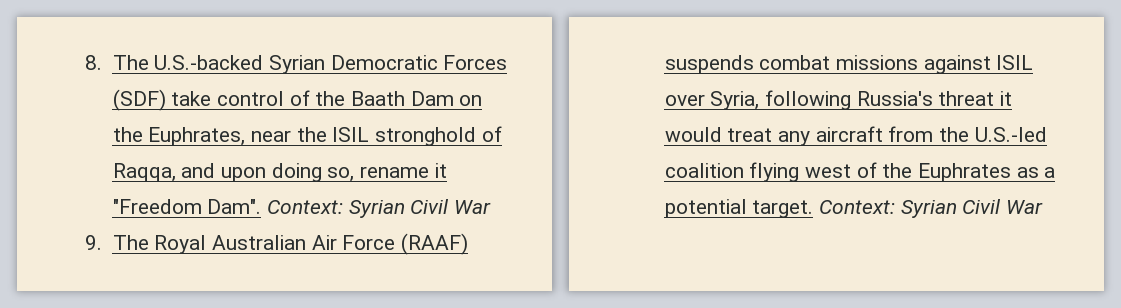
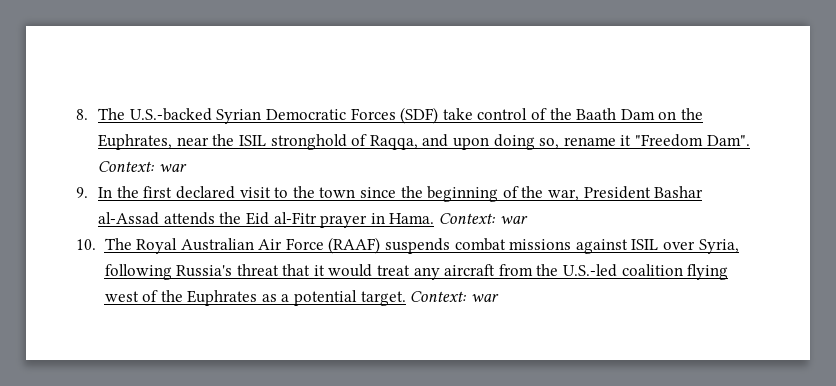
[348,199,491,218] [85,235,102,250] Syrian Civil War // 9. -> [158,164,187,172] [76,186,704,202] [98,212,528,228] [76,239,96,250] war // 9. In the first declared visit to the town since the beginning of the war, President Bashar al-Assad attends the Eid al-Fitr prayer in Hama. Context: war // 10.
(995, 98) none -> [282,264,311,276] that
[900,199,1043,218] Syrian Civil War -> [470,294,499,302] war

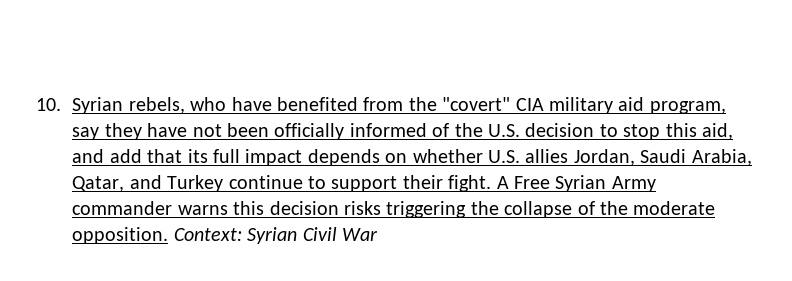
[76,107,703,124] [98,134,750,150] [98,161,187,172] [76,186,704,202] [98,212,528,228] [76,237,739,254] [104,264,729,280] [104,290,499,306] 8. The U.S.-backed Syrian Democratic Forces (SDF) take control of the Baath Dam on the Euphrates, near the ISIL stronghold of Raqqa, and upon doing so, rename it "Freedom Dam". Context: war // 9. In the first declared visit to the town since the beginning of the war, President Bashar al-Assad attends the Eid al-Fitr prayer in Hama. Context: war // 10. The Royal Australian Air Force (RAAF) suspends combat missions against ISIL over Syria, following Russia's threat that it would treat any aircraft from the U.S.-led coalition flying west of the Euphrates as a potential target. Context: war -> [36,97,726,114] [72,123,733,140] [72,149,752,166] [72,175,656,192] [72,201,716,218] [72,227,378,244] 10. Syrian rebels, who have benefited from the "covert" CIA military aid program, say they have not been officially informed of the U.S. decision to stop this aid, and add that its full impact depends on whether U.S. allies Jordan, Saudi Arabia, Qatar, and Turkey continue to support their fight. A Free Syrian Army commander warns this decision risks triggering the collapse of the moderate opposition. Context: Syrian Civil War

